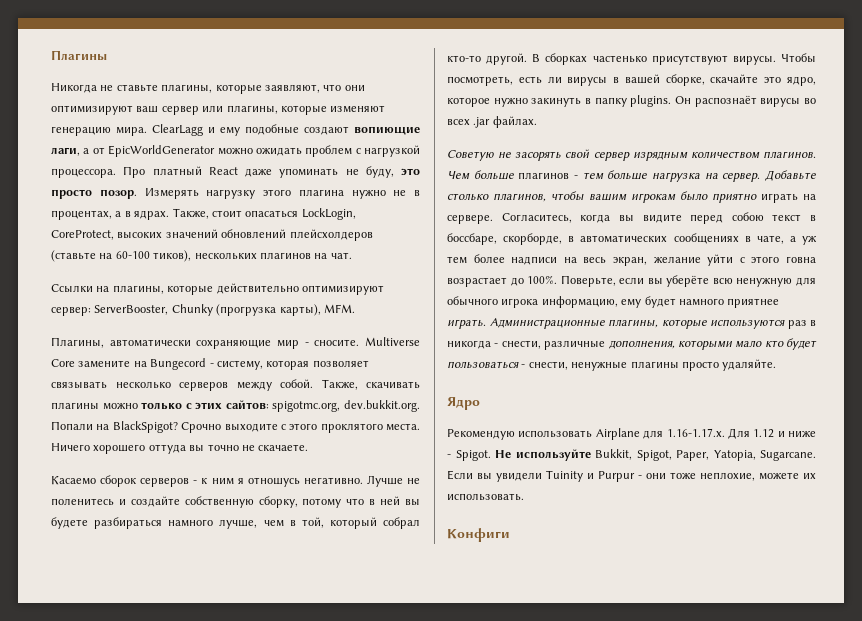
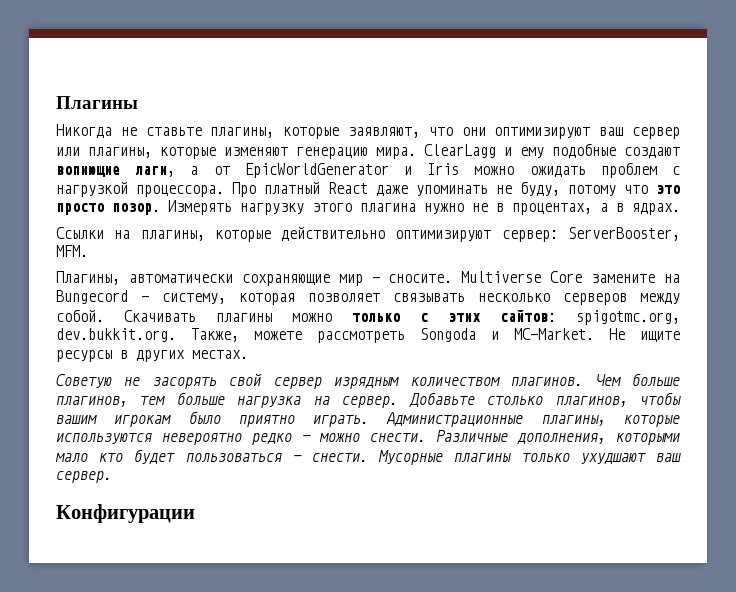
(216, 151) none -> [403,163,460,175] и Iris
(394, 172) none -> [568,185,648,197] потому что
[172,208,356,220] [51,229,373,241] [51,250,352,262] Также, стоит опасаться LockLogin, CoreProtect, высоких значений обновлений плейсхолдеров (ставьте на 60-100 тиков), нескольких плагинов на чат. -> (680, 209) none
[171,304,321,316] Chunky (прогрузка карты), -> (680, 234) none
[304,342,309,346] - -> [371,277,380,283] —
[209,363,214,367] - -> [141,296,149,302] —
[321,379,420,390] Также, скачивать -> [124,310,196,322] Скачивать
[51,421,420,433] [51,443,309,454] [51,475,420,487] [51,496,421,508] [51,517,420,529] [447,53,816,65] [447,74,816,86] [447,95,816,107] [447,116,537,128] Попали на BlackSpigot? Срочно выходите с этого проклятого места. Ничего хорошего оттуда вы точно не скачаете. // Касаемо сборок серверов - к ним я отношусь негативно. Лучше не поленитесь и создайте собственную сборку, потому что в ней вы будете разбираться намного лучше, чем в той, который собрал кто-то другой. В сборках частенько присутствуют вирусы. Чтобы посмотреть, есть ли вирусы в вашей сборке, скачайте это ядро, которое нужно закинуть в папку plugins. Он распознаёт вирусы во всех .jar файлах. -> [191,328,680,343] [56,350,248,362] Также, можете рассмотреть Songoda и MC-Market. Не ищите ресурсы в других местах.
[518,172,578,180] плагинов - -> [56,396,128,407] плагинов,
[761,193,816,203] [447,212,816,224] [447,233,817,245] [447,254,816,266] [447,275,816,287] [447,296,780,308] играть на сервере. Согласитесь, когда вы видите перед собою текст в боссбаре, скорборде, в автоматических сообщениях в чате, а уж тем более надписи на весь экран, желание уйти с этого говна возрастает до 100%. Поверьте, если вы уберёте всю ненужную для обычного игрока информацию, ему будет намного приятнее -> (295, 421) none
[787,320,816,329] [447,340,606,350] раз в никогда - снести, различные -> [162,430,508,445] невероятно редко — можно снести. Различные
[521,359,777,371] [447,397,480,410] [447,428,816,440] [447,449,816,461] [447,470,816,482] [447,493,524,501] [447,528,510,542] - снести, ненужные плагины просто удаляйте. // Ядро // Рекомендую использовать Airplane для 1.16-1.17.х. Для 1.12 и ниже - Spigot. Не используйте Bukkit, Spigot, Paper, Yatopia, Sugarcane. Если вы увидели Tuinity и Purpur - они тоже неплохие, можете их использовать. // Конфиги -> [292,450,681,465] [56,471,112,483] [56,504,195,523] — снести. Мусорные плагины только ухудшают ваш сервер. // Конфигурации

